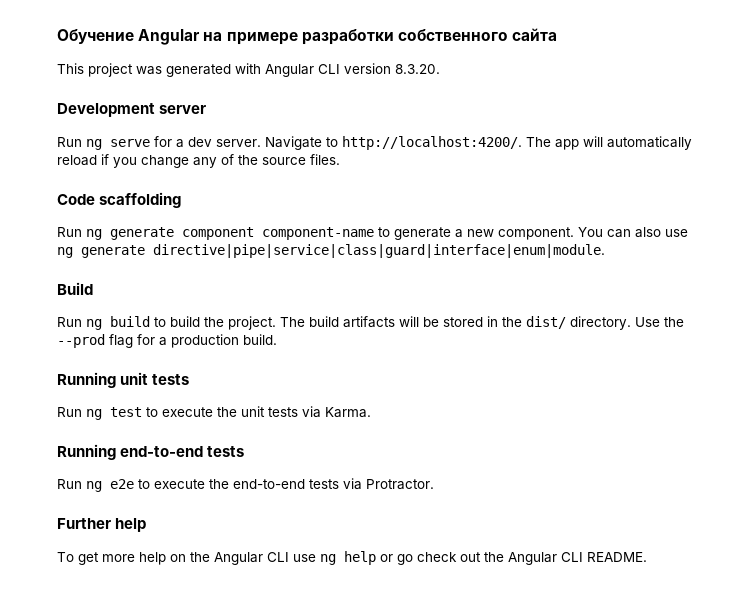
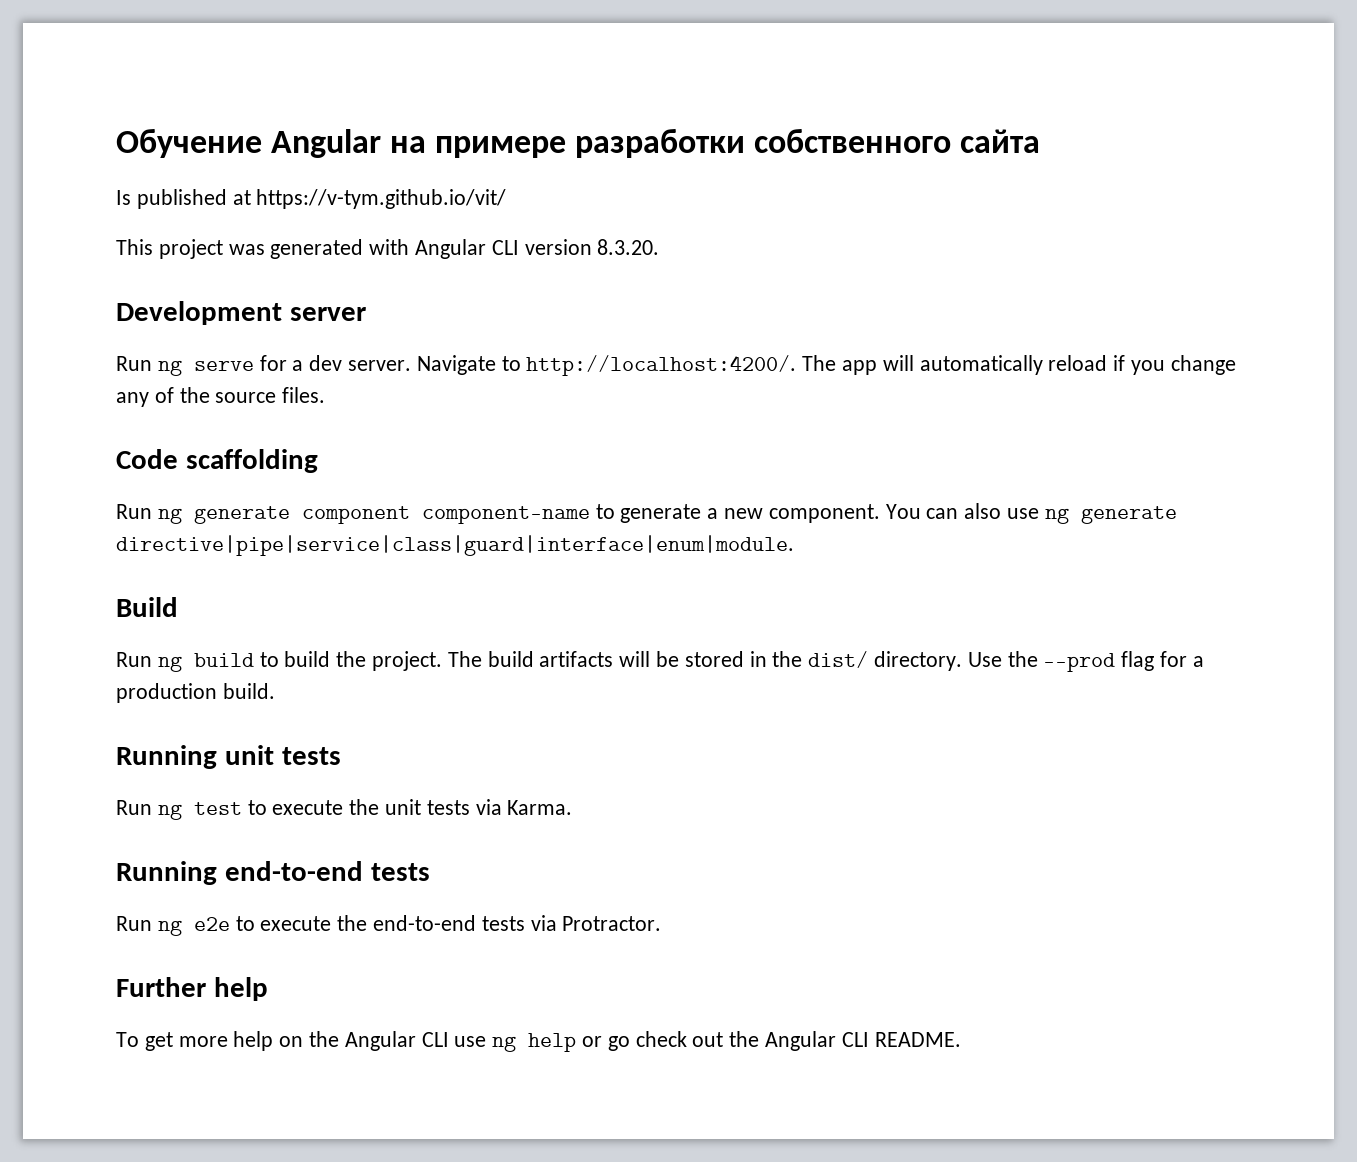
(558, 34) none -> [116,189,507,209] // Is published at https://v-tym.github.io/vit/

